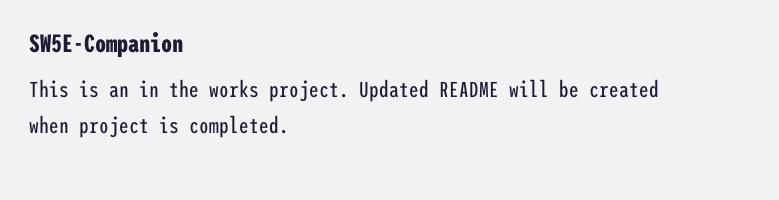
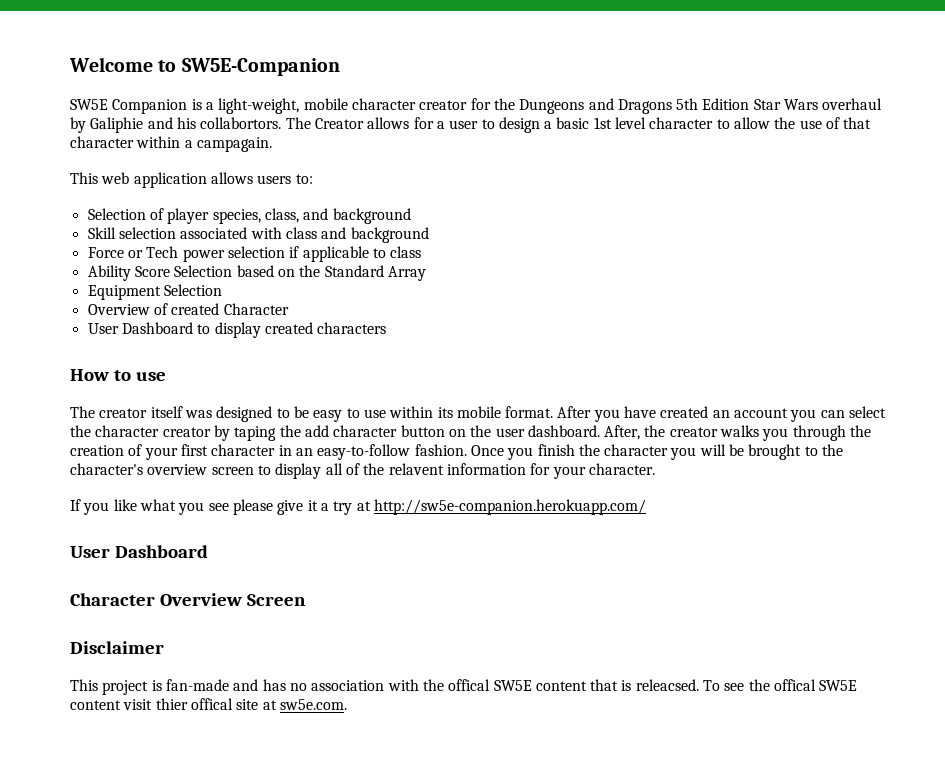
(29, 44) none -> [69,57,177,72] Welcome to
[29,79,659,102] [29,115,289,138] This is an in the works project. Updated README will be created when project is completed. -> [70,98,883,114] [70,117,872,133] [70,136,272,152] [70,172,313,188] [87,208,411,224] [87,227,429,243] [87,246,422,262] [87,265,426,281] [87,284,222,300] [87,303,289,315] [87,322,387,338] [70,369,166,381] [70,406,887,422] [70,425,872,441] [70,444,844,460] [70,463,655,479] [70,499,646,515] [70,545,208,558] [70,593,306,606] [70,641,164,654] [70,679,858,695] [70,698,347,710] SW5E Companion is a light-weight, mobile character creator for the Dungeons and Dragons 5th Edition Star Wars overhaul by Galiphie and his collabortors. The Creator allows for a user to design a basic 1st level character to allow the use of that character within a campagain. // This web application allows users to: // Selection of player species, class, and background // Skill selection associated with class and background // Force or Tech power selection if applicable to class // Ability Score Selection based on the Standard Array // Equipment Selection // Overview of created Character // User Dashboard to display created characters // How to use // The creator itself was designed to be easy to use within its mobile format. After you have created an account you can select the character creator by taping the add character button on the user dashboard. After, the creator walks you through the creation of your first character in an easy-to-follow fashion. Once you finish the character you will be brought to the character's overview screen to display all of the relavent information for your character. // If you like what you see please give it a try at http://sw5e-companion.herokuapp.com/ // User Dashboard // Character Overview Screen // Disclaimer // This project is fan-made and has no association with the offical SW5E content that is releacsed. To see the offical SW5E content visit thier offical site at sw5e.com.

